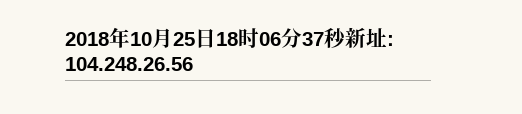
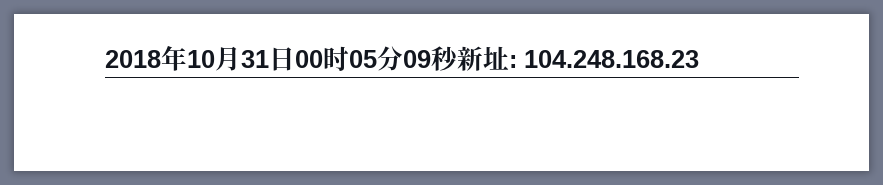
[173,28,324,48] 25日18时06分37 -> [241,46,431,71] 31日00时05分09
[65,57,193,71] 104.248.26.56 -> [524,50,699,68] 104.248.168.23

